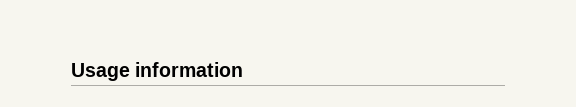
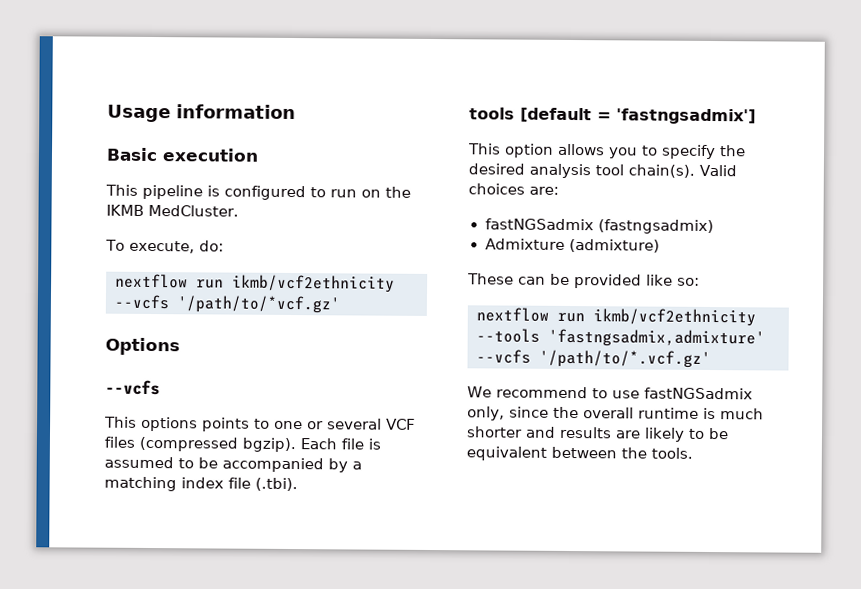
(244, 69) none -> [106,147,259,162] [105,184,411,201] [106,204,239,217] [105,239,224,254] [115,273,395,293] [114,294,340,314] [105,337,180,356] [105,379,160,396] [104,416,416,432] [104,436,381,453] [104,456,362,473] [104,476,298,492] [469,107,756,125] [468,143,746,160] [468,163,737,179] [468,183,559,195] [484,218,714,235] [484,238,660,253] [467,273,700,289] [476,307,756,327] [476,328,765,348] [476,349,711,369] [467,386,753,400] [467,406,764,421] [466,426,729,442] [466,446,693,461] // Basic execution // This pipeline is configured to run on the IKMB MedCluster. // To execute, do: // nextflow run ikmb/vcf2ethnicity --vcfs '/path/to/*vcf.gz' // Options // --vcfs // This options points to one or several VCF files (compressed bgzip). Each file is assumed to be accompanied by a matching index file (.tbi). // tools [default = 'fastngsadmix'] // This option allows you to specify the desired analysis tool chain(s). Valid choices are: // fastNGSadmix (fastngsadmix) // Admixture (admixture) // These can be provided like so: // nextflow run ikmb/vcf2ethnicity --tools 'fastngsadmix,admixture' --vcfs '/path/to/*.vcf.gz' // We recommend to use fastNGSadmix only, since the overall runtime is much shorter and results are likely to be equivalent between the tools.

